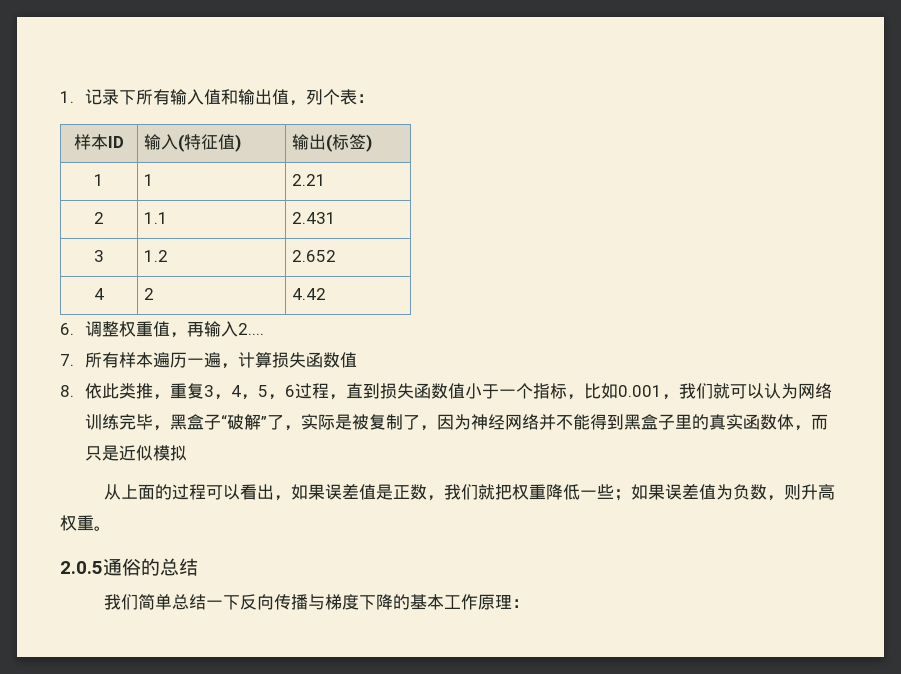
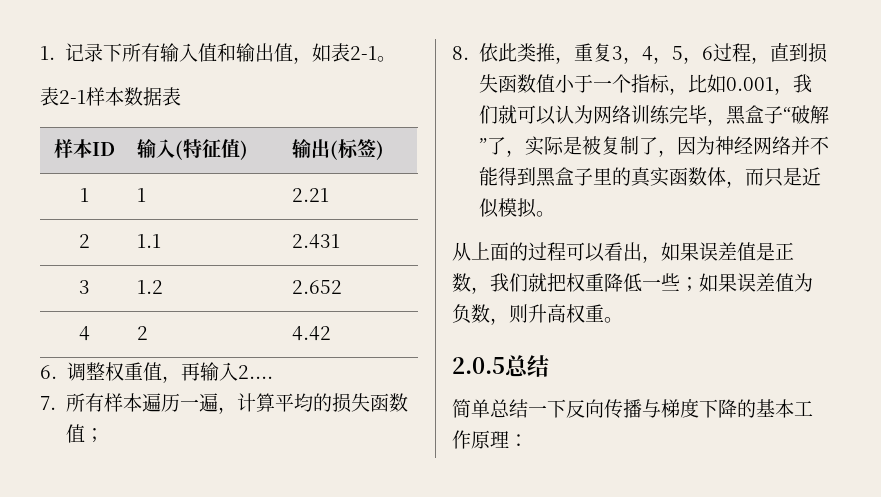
[306,89,375,105] 列个表： -> [311,43,396,62] [40,87,181,106] 如表2-1。 // 表2-1样本数据表
[272,352,358,368] 损失函数值 -> [274,393,408,413] [65,424,104,443] 平均的损失函数值；
(188, 453) none -> [535,211,555,217] 。
[103,558,160,576] 通俗的 -> (505, 365) none
[103,594,138,610] 我们 -> (549, 366) none

